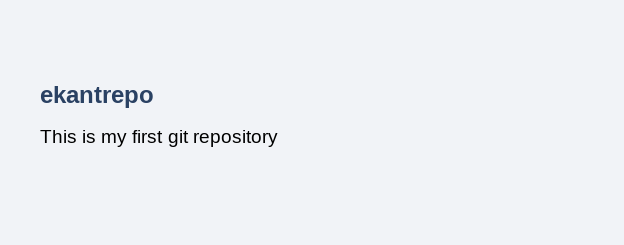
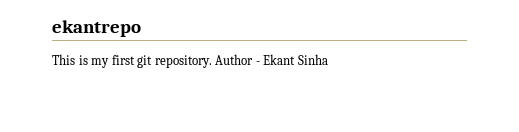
[192,130,278,147] repository -> [154,54,328,68] repository. Author - Ekant Sinha

